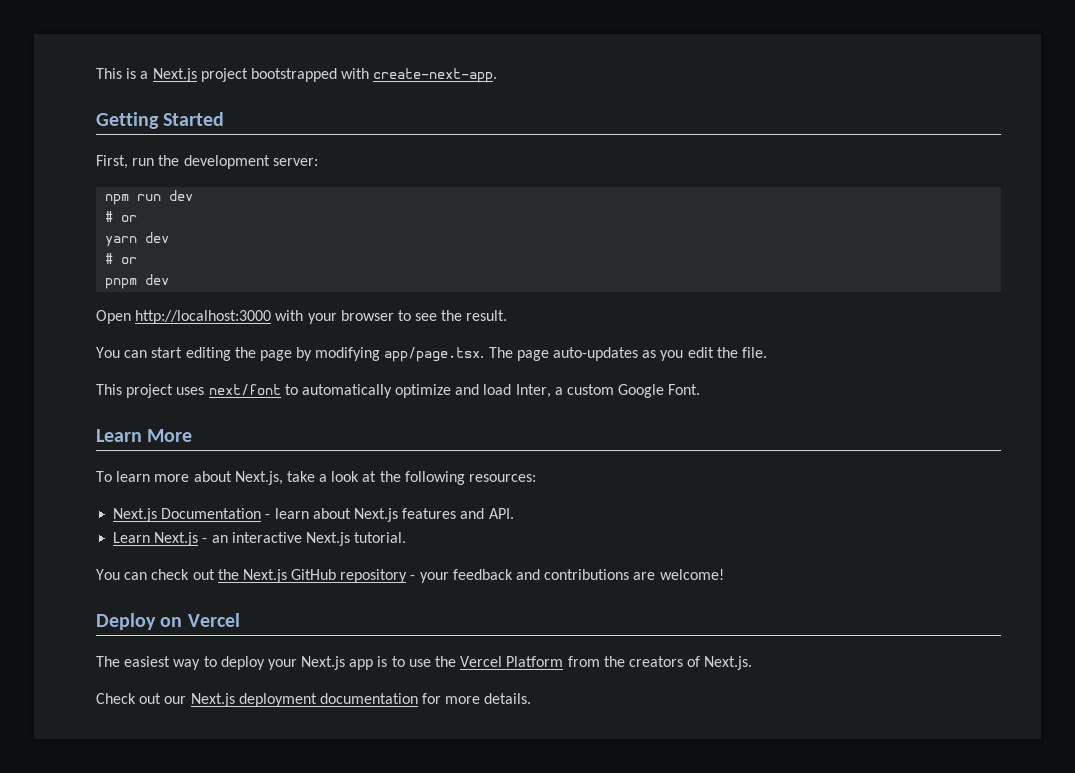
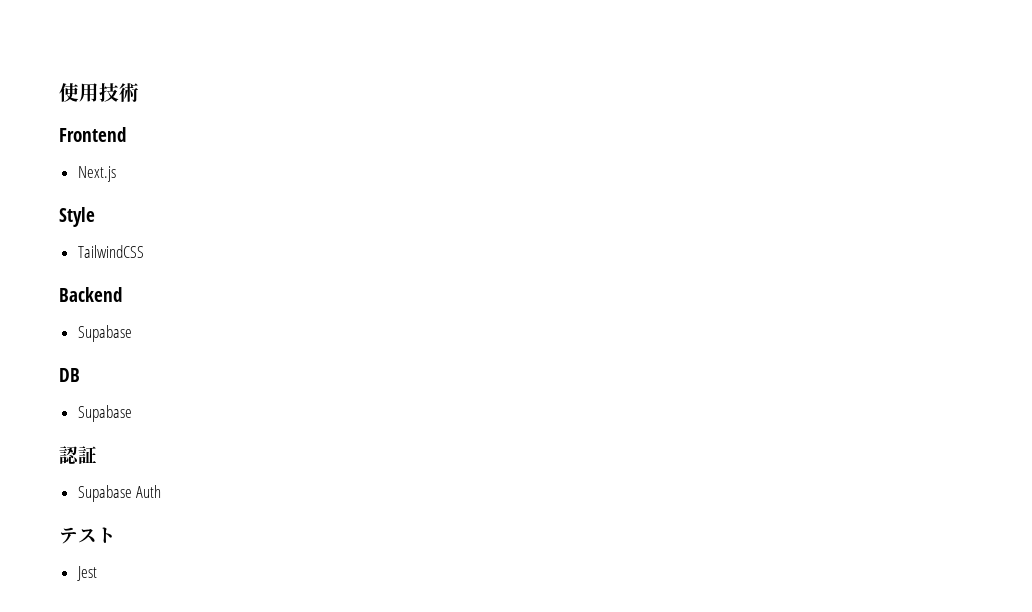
[96,68,498,83] [96,112,225,129] [96,155,318,169] [105,190,194,205] [105,211,138,222] [105,232,170,247] [105,253,138,264] [105,274,170,289] [96,310,508,324] [96,347,767,362] [96,384,701,398] [96,429,193,442] [96,471,537,485] [113,508,514,522] [113,532,407,546] [96,569,724,583] [96,613,240,630] [96,656,753,670] [96,693,532,707] This is a Next.js project bootstrapped with create-next-app. // Getting Started // First, run the development server: // npm run dev // # or // yarn dev // # or // pnpm dev // Open http://localhost:3000 with your browser to see the result. // You can start editing the page by modifying app/page.tsx. The page auto-updates as you edit the file. // This project uses next/font to automatically optimize and load Inter, a custom Google Font. // Learn More // To learn more about Next.js, take a look at the following resources: // Next.js Documentation - learn about Next.js features and API. // Learn Next.js - an interactive Next.js tutorial. // You can check out the Next.js GitHub repository - your feedback and contributions are welcome! // Deploy on Vercel // The easiest way to deploy your Next.js app is to use the Vercel Platform from the creators of Next.js. // Check out our Next.js deployment documentation for more details. -> [59,83,139,102] [59,127,126,142] [77,166,116,182] [59,207,95,227] [77,245,144,258] [59,287,122,302] [77,325,132,342] [59,368,80,382] [77,405,132,422] [59,446,97,464] [77,485,162,502] [59,527,116,544] [76,566,97,581] 使用技術 // Frontend // Next.js // Style // TailwindCSS // Backend // Supabase // DB // Supabase // 認証 // Supabase Auth // テスト // Jest

